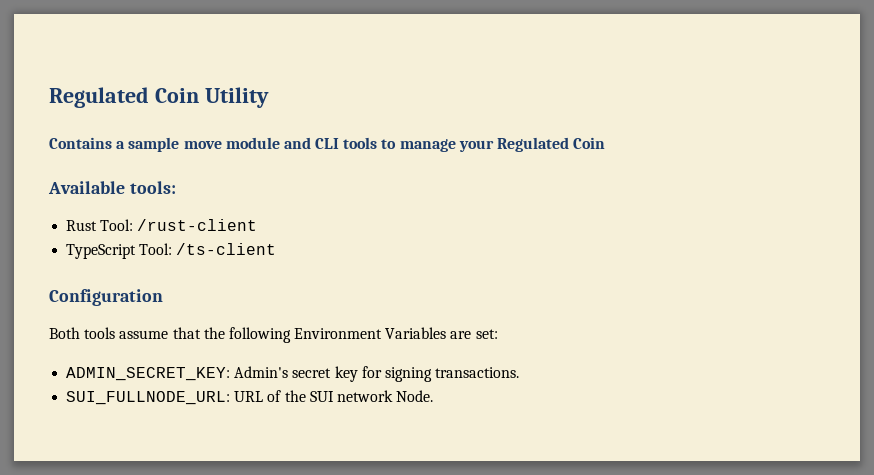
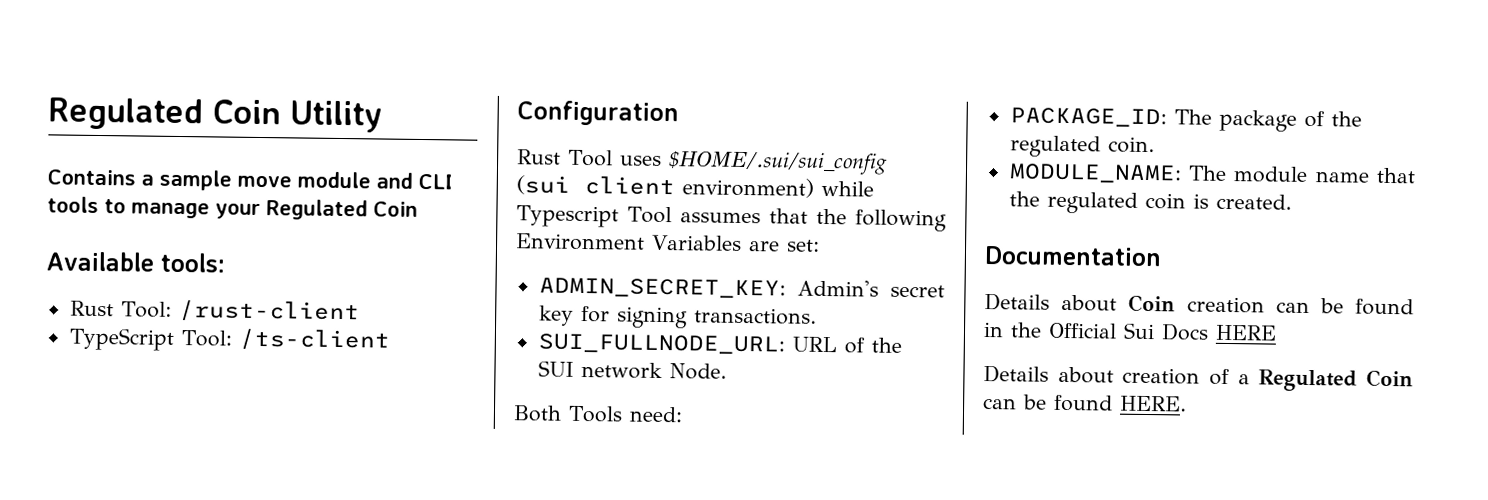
[49,327,169,339] Both tools assume -> [517,149,888,175] [516,175,874,198] [516,205,761,228] Rust Tool uses $HOME/.sui/sui_config (sui client environment) while Typescript Tool assumes
(434, 396) none -> [513,405,683,423] [1009,107,1362,132] [1009,135,1155,158] [1008,163,1416,184] [1008,191,1292,214] [984,245,1162,267] [984,292,1414,316] [983,321,1277,341] [983,364,1413,392] [983,394,1187,412] // Both Tools need: // PACKAGE_ID: The package of the regulated coin. // MODULE_NAME: The module name that the regulated coin is created. // Documentation // Details about Coin creation can be found in the Official Sui Docs HERE // Details about creation of a Regulated Coin can be found HERE.

